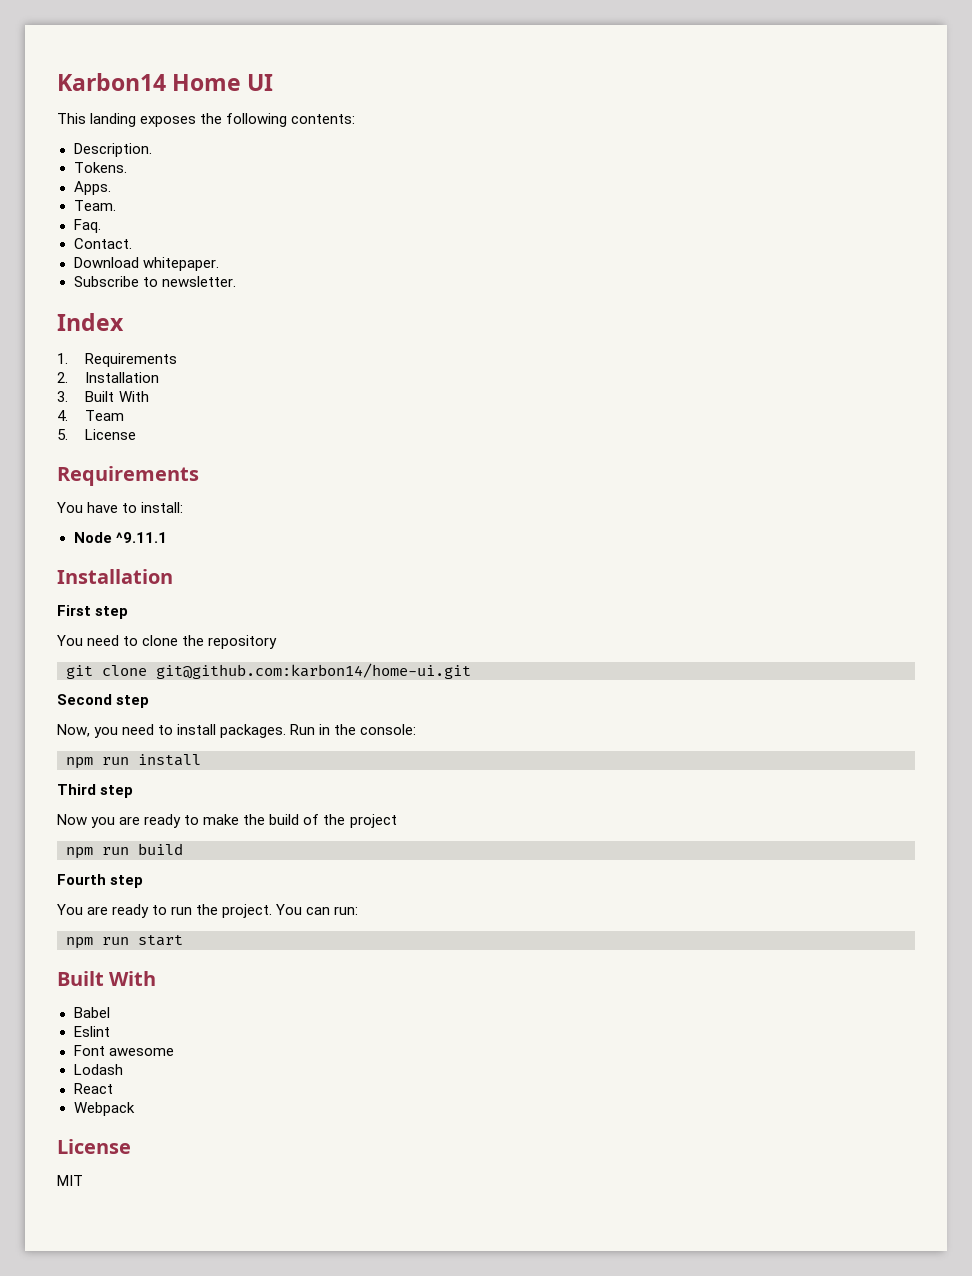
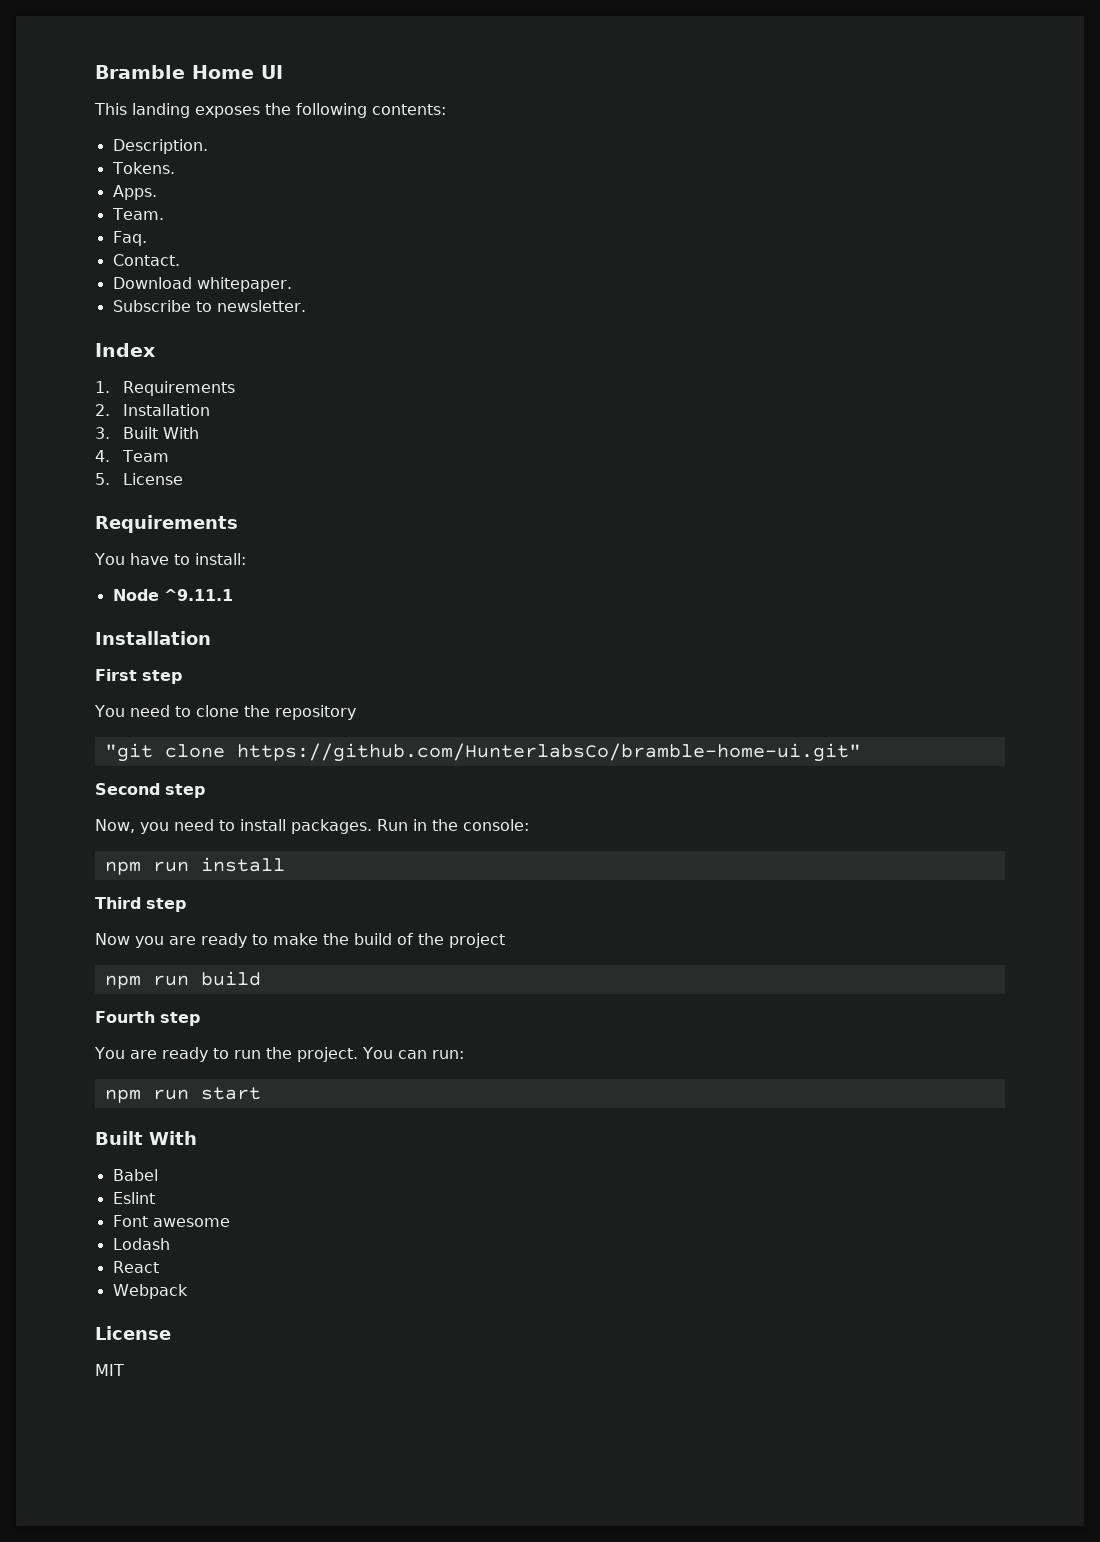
[57,73,166,91] Karbon14 -> [95,65,185,79] Bramble
[66,663,471,679] git clone git@github.com:karbon14/home-ui.git -> [104,743,861,762] "git clone https://github.com/HunterlabsCo/bramble-home-ui.git"

